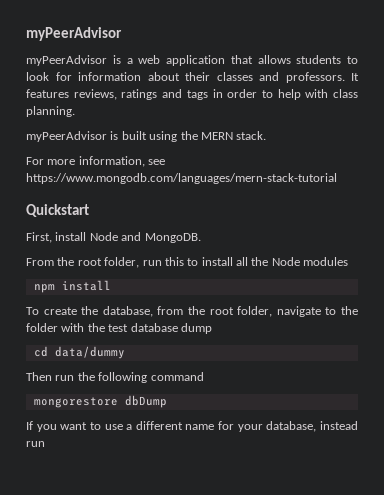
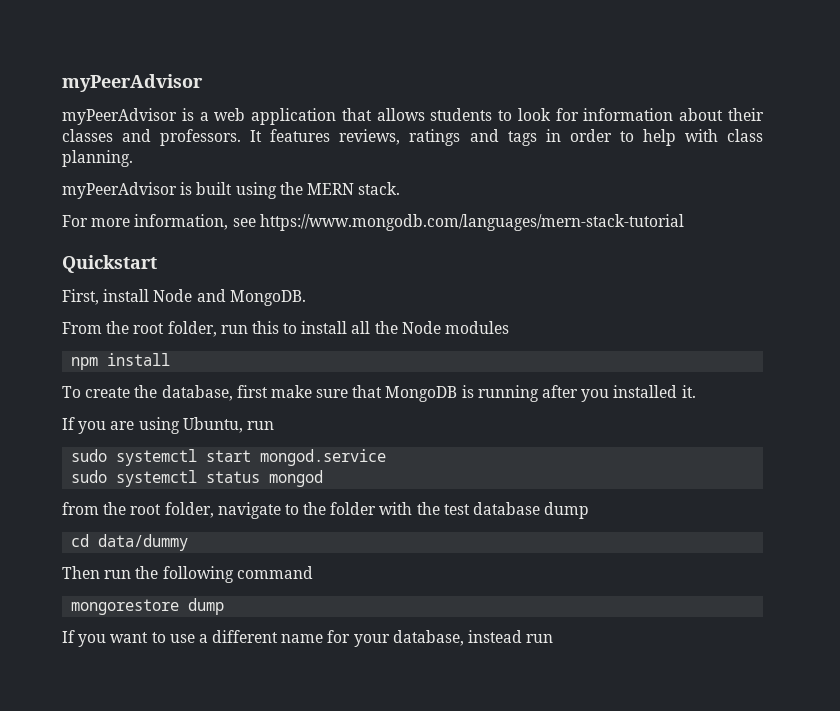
(153, 311) none -> [236,385,696,402] [62,417,274,434] [71,449,387,466] [71,470,324,487] first make sure that MongoDB is running after you installed it. // If you are using Ubuntu, run // sudo systemctl start mongod.service // sudo systemctl status mongod //
[124,395,167,408] dbDump -> [188,598,225,615] dump

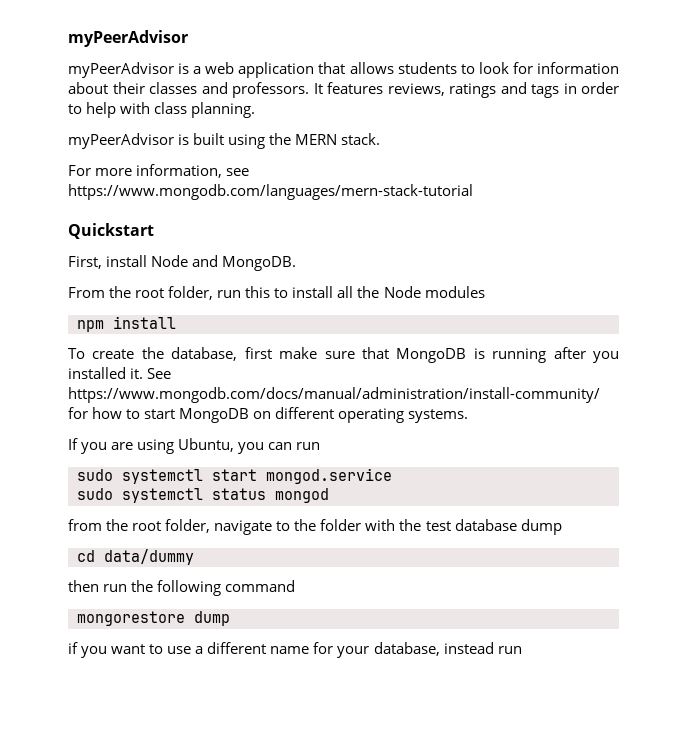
(696, 391) none -> [147,368,172,379] [68,387,600,403] [68,407,469,423] See https://www.mongodb.com/docs/manual/administration/install-community/ for how to start MongoDB on different operating systems.
(243, 425) none -> [238,442,293,454] you can
[62,566,100,579] Then -> [68,580,99,592] then
[62,630,75,643] If -> [68,642,78,654] if

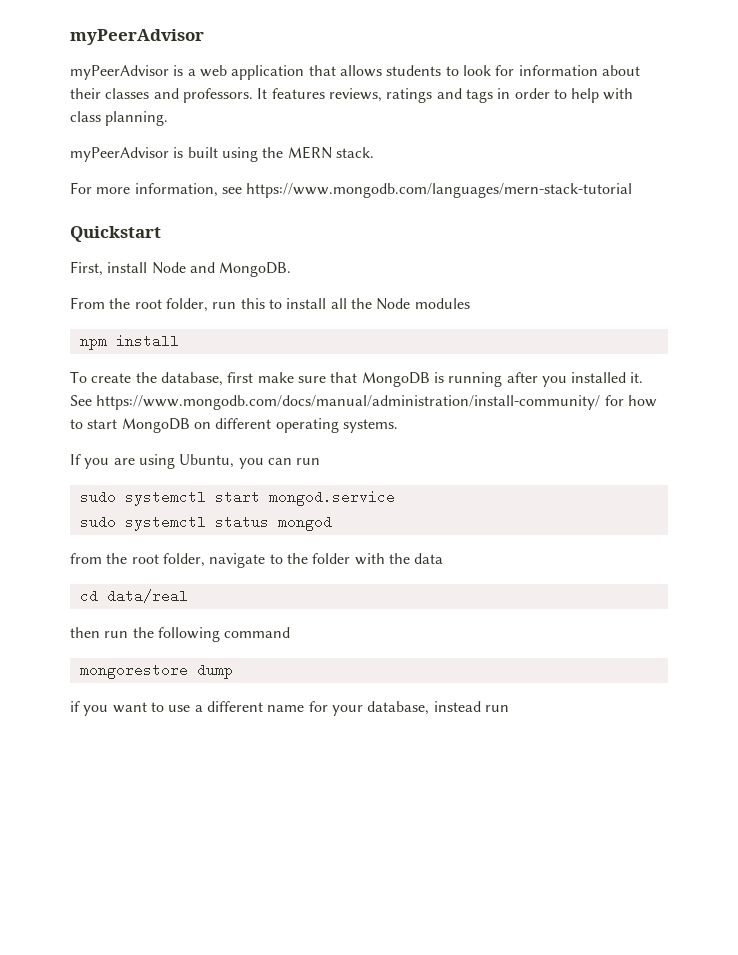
[425,519,562,535] test database dump -> [414,553,444,564] data
[104,549,194,565] data/dummy -> [106,589,188,603] data/real

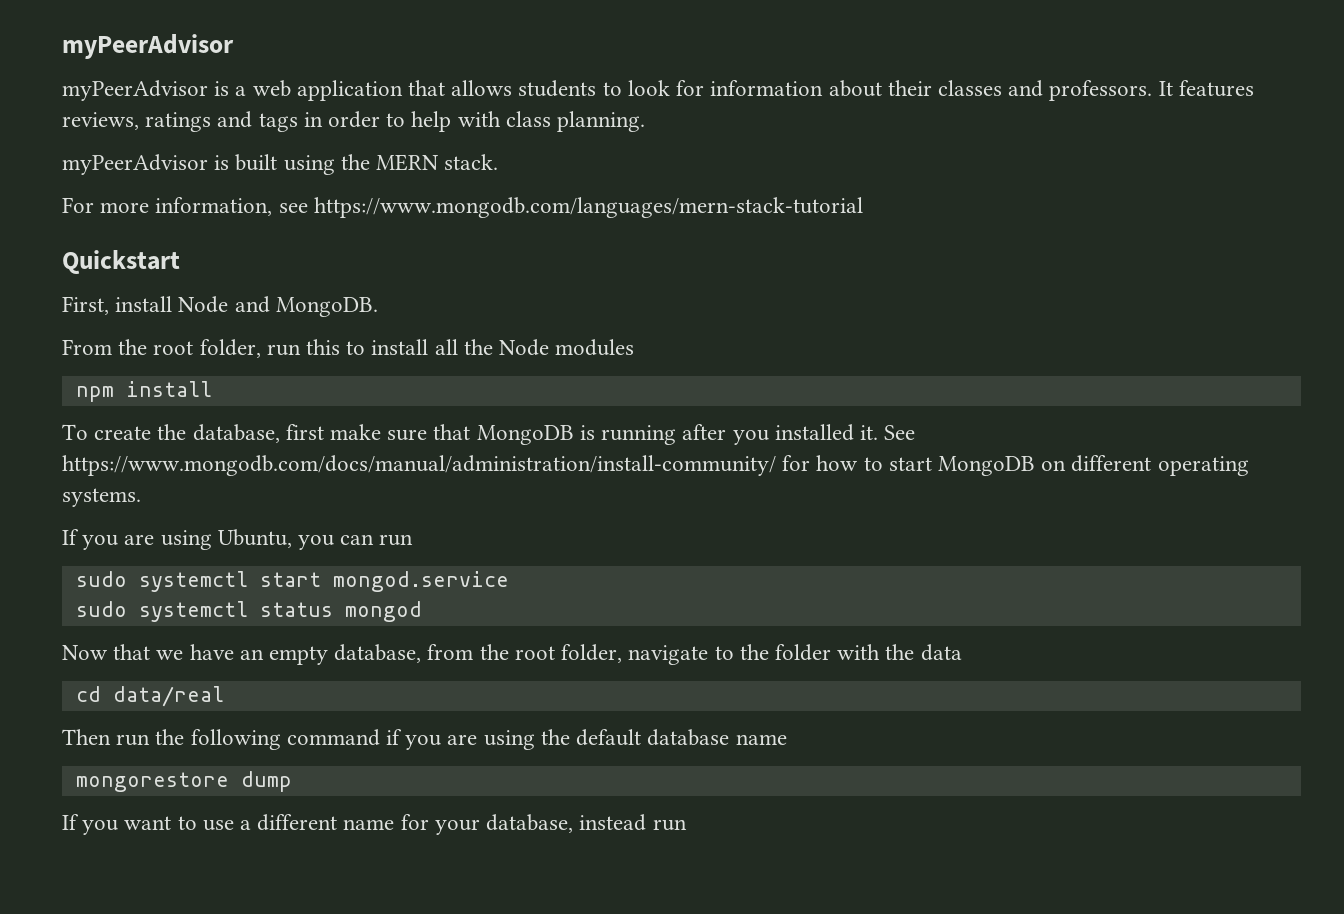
(332, 523) none -> [62,644,422,665] Now that we have an empty database,
[70,627,100,638] then -> [62,729,111,745] Then
(291, 632) none -> [386,729,787,750] if you are using the default database name
[70,701,80,712] if -> [62,814,79,830] If

